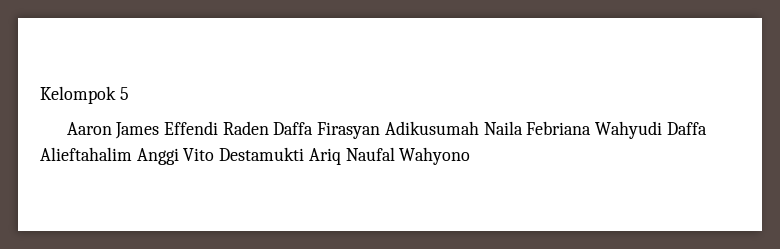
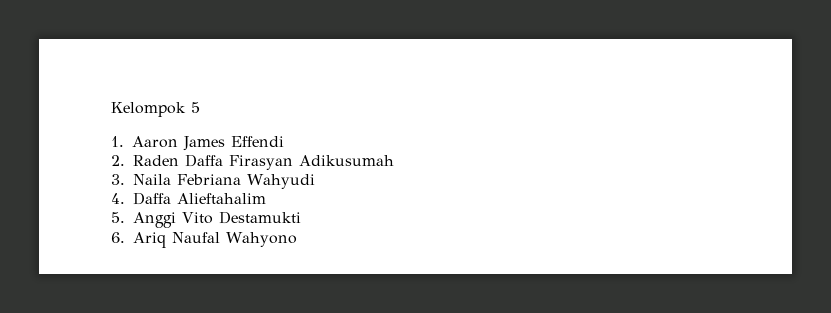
(129, 93) none -> [111,136,124,147] 1.
(218, 128) none -> [111,155,125,166] // 2.
(479, 128) none -> [111,174,125,185] // 3.
(663, 130) none -> [111,193,125,204] // 4.
(132, 154) none -> [111,212,125,223] // 5.
(305, 154) none -> [111,232,125,243] // 6.

